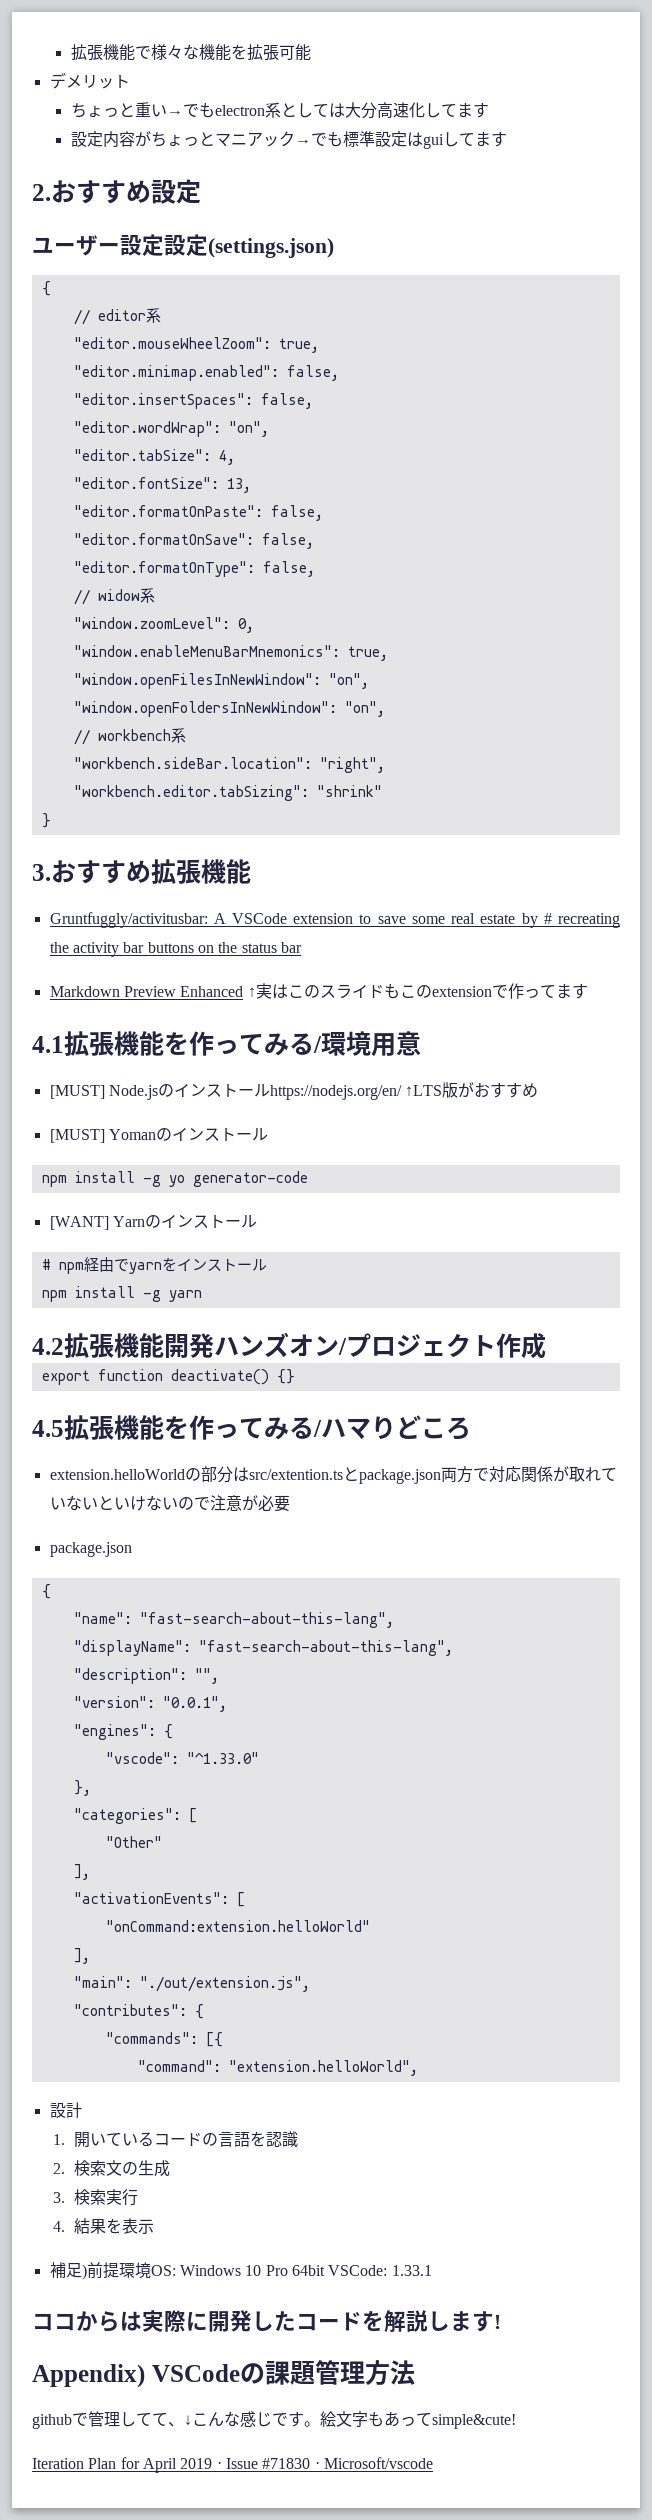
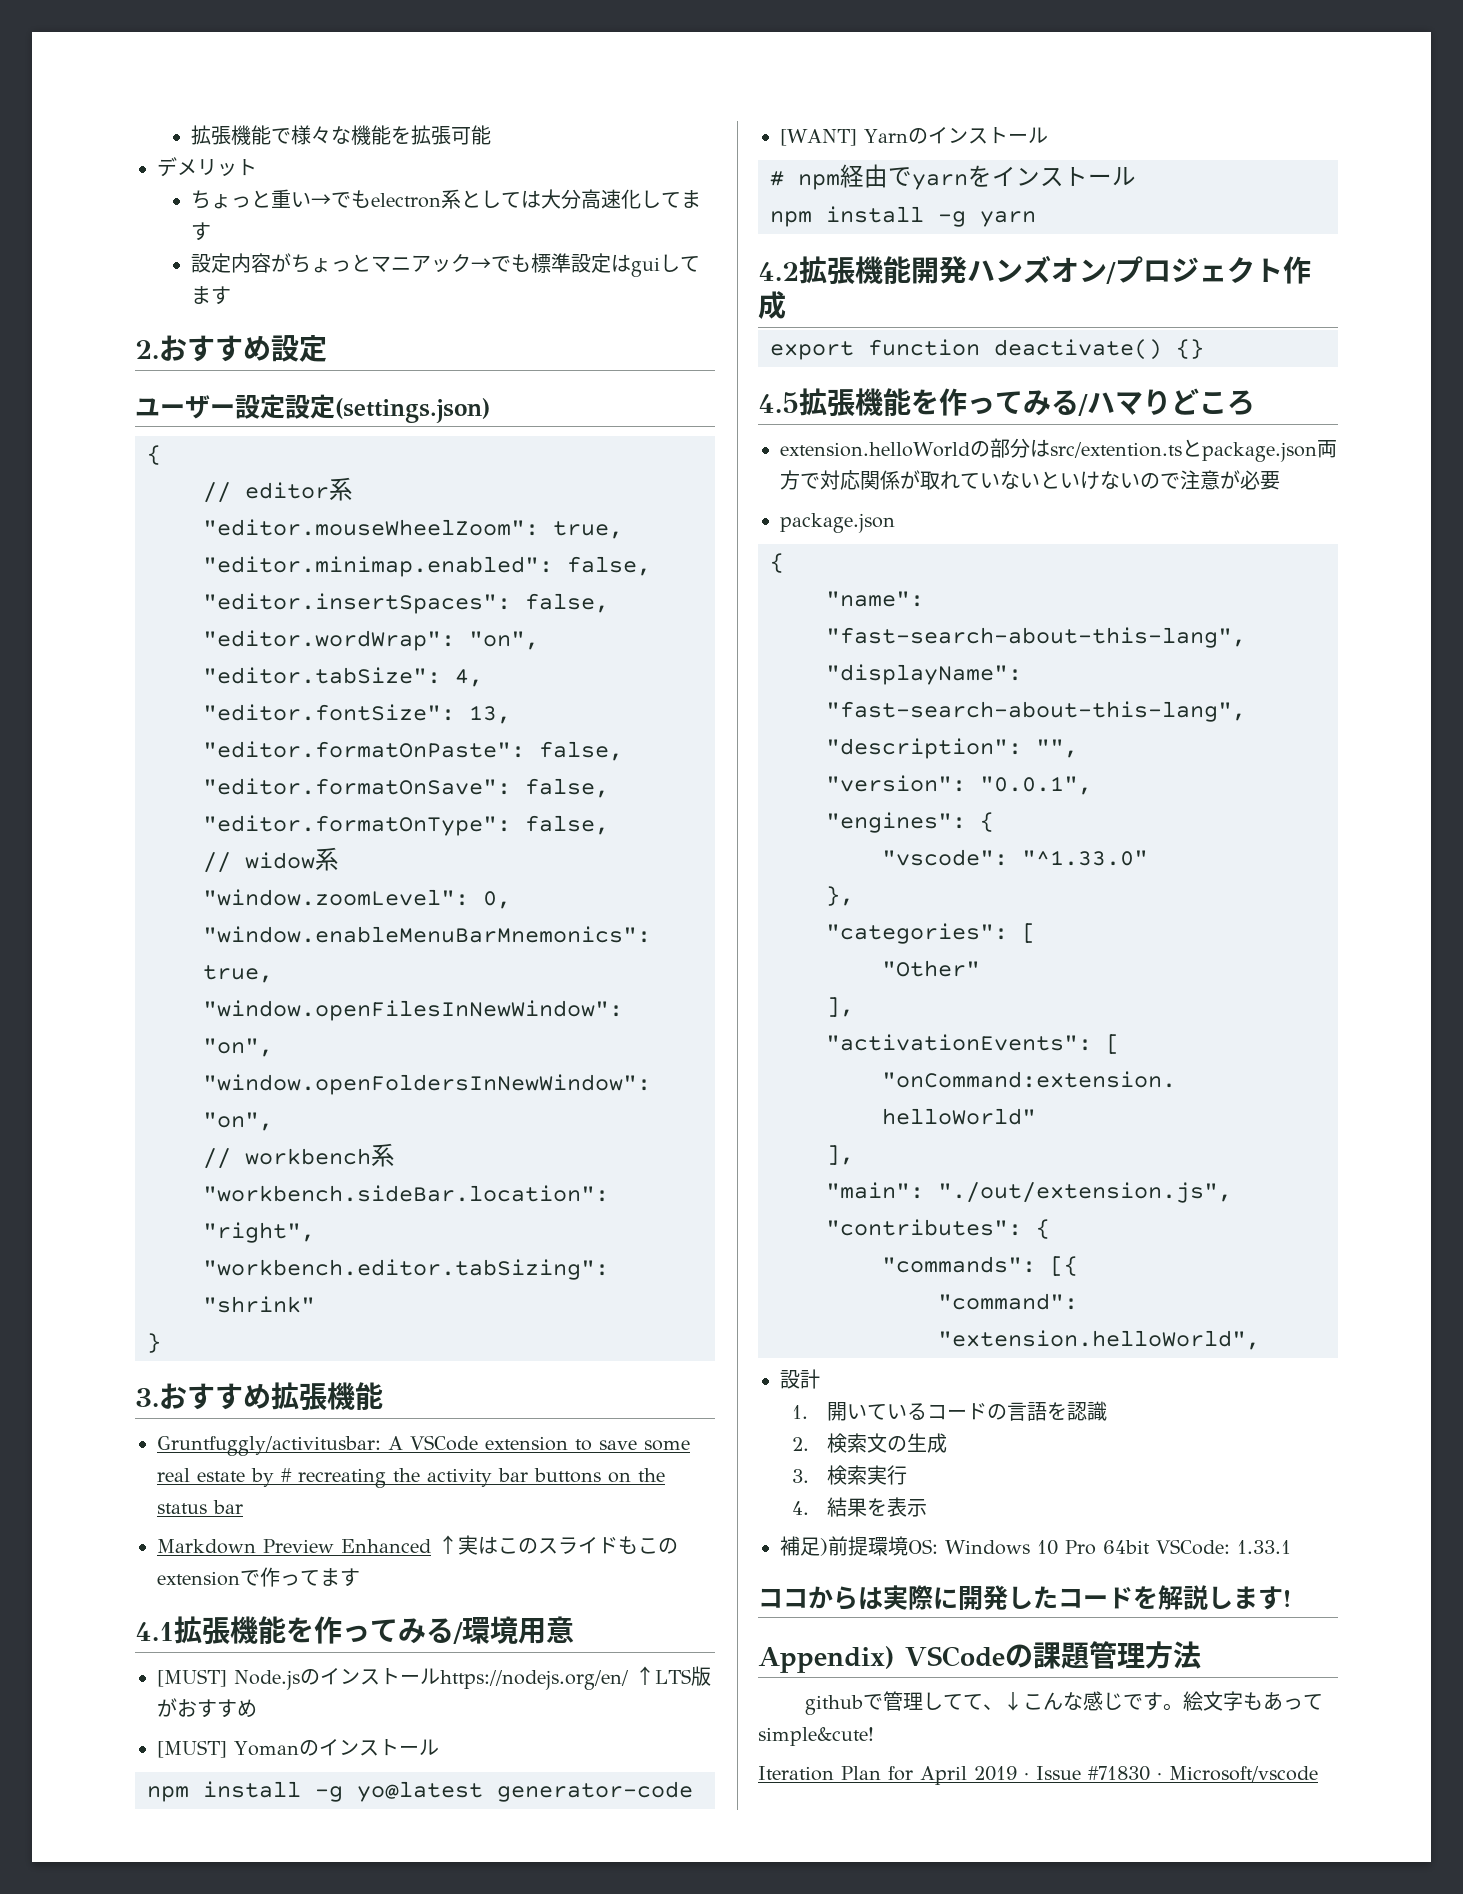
[168,1175,185,1187] yo -> [357,1781,483,1802] yo@latest

